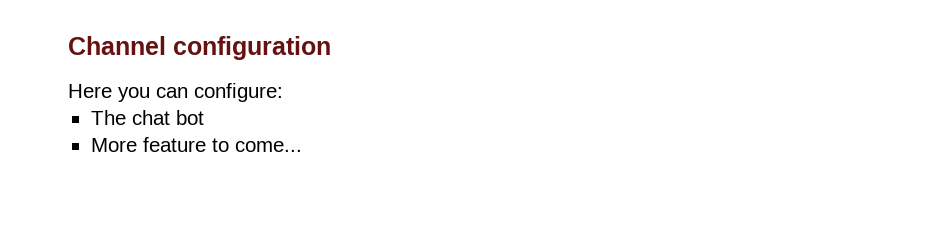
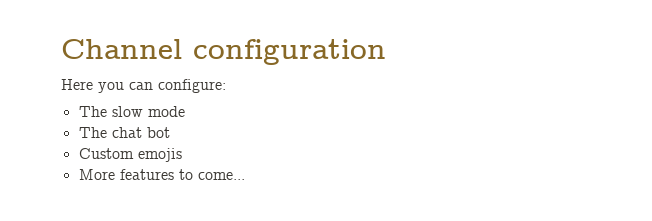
(283, 92) none -> [78,106,185,117] // The slow mode
(204, 117) none -> [78,148,182,162] // Custom emojis
[142,137,206,152] feature -> [119,169,174,180] features

